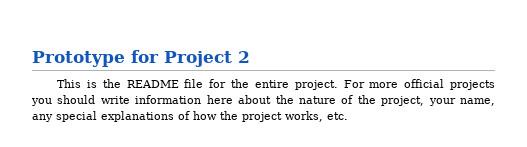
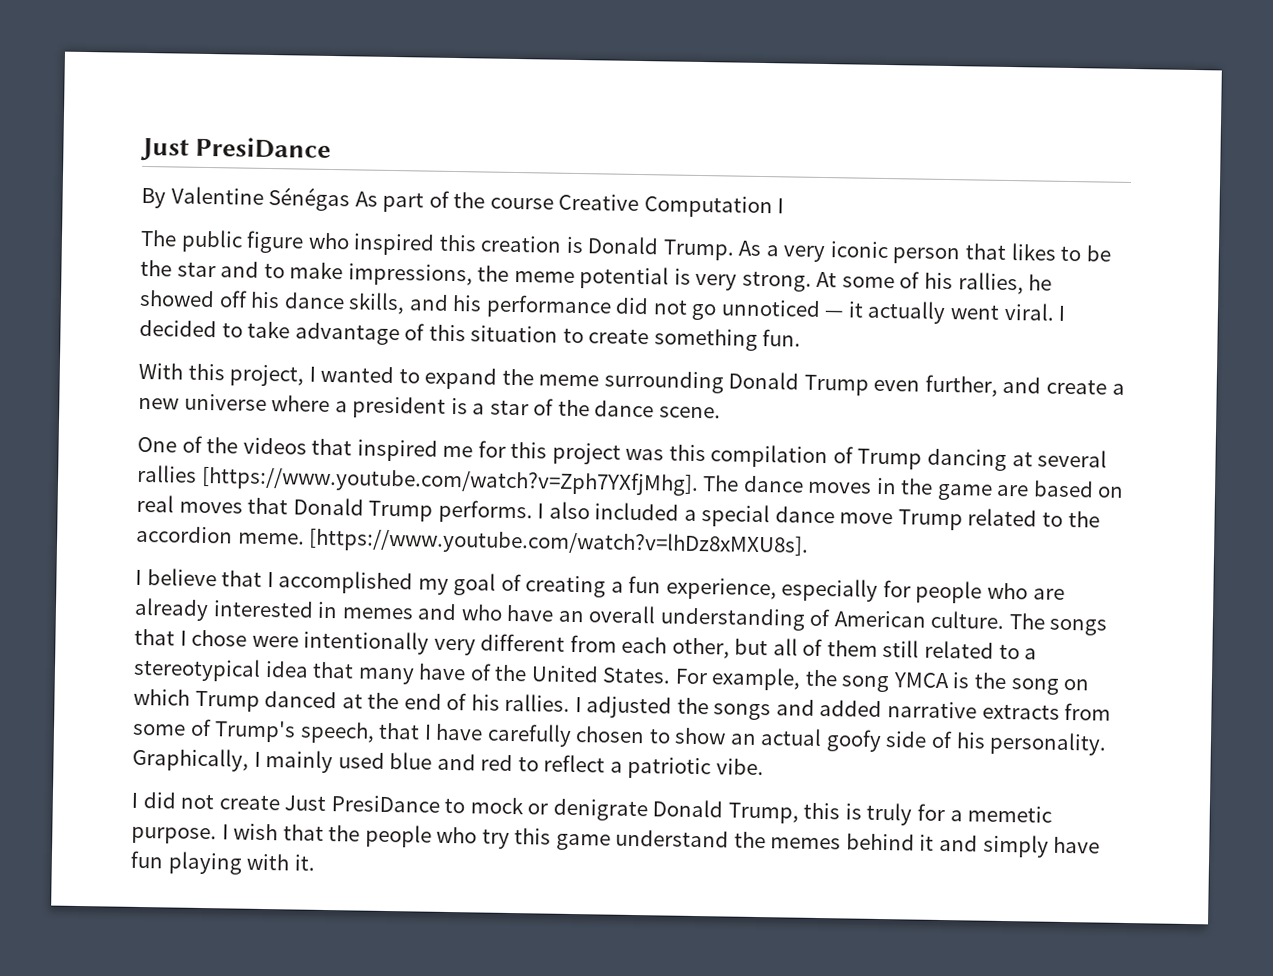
[32,50,250,67] [57,79,496,90] [31,95,496,106] [32,111,348,122] Prototype for Project 2 // This is the README file for the entire project. For more official projects you should write information here about the nature of the project, your name, any special explanations of how the project works, etc. -> [140,136,332,162] [141,186,785,219] [140,229,1111,265] [140,259,1053,295] [139,289,1067,324] [139,319,802,351] [138,362,1125,397] [138,393,721,419] [137,435,1108,472] [137,464,1125,501] [136,494,1100,531] [136,525,810,558] [135,568,1065,604] [134,597,1108,636] [134,628,1038,660] [133,657,1090,695] [133,688,1112,721] [132,718,1108,756] [132,747,764,780] [131,792,1053,826] [131,823,1101,858] [130,850,316,875] Just PresiDance // By Valentine Sénégas As part of the course Creative Computation I // The public figure who inspired this creation is Donald Trump. As a very iconic person that likes to be the star and to make impressions, the meme potential is very strong. At some of his rallies, he showed off his dance skills, and his performance did not go unnoticed — it actually went viral. I decided to take advantage of this situation to create something fun. // With this project, I wanted to expand the meme surrounding Donald Trump even further, and create a new universe where a president is a star of the dance scene. // One of the videos that inspired me for this project was this compilation of Trump dancing at several rallies [https://www.youtube.com/watch?v=Zph7YXfjMhg]. The dance moves in the game are based on real moves that Donald Trump performs. I also included a special dance move Trump related to the accordion meme. [https://www.youtube.com/watch?v=lhDz8xMXU8s]. // I believe that I accomplished my goal of creating a fun experience, especially for people who are already interested in memes and who have an overall understanding of American culture. The songs that I chose were intentionally very different from each other, but all of them still related to a stereotypical idea that many have of the United States. For example, the song YMCA is the song on which Trump danced at the end of his rallies. I adjusted the songs and added narrative extracts from some of Trump's speech, that I have carefully chosen to show an actual goofy side of his personality. Graphically, I mainly used blue and red to reflect a patriotic vibe. // I did not create Just PresiDance to mock or denigrate Donald Trump, this is truly for a memetic purpose. I wish that the people who try this game understand the memes behind it and simply have fun playing with it.

